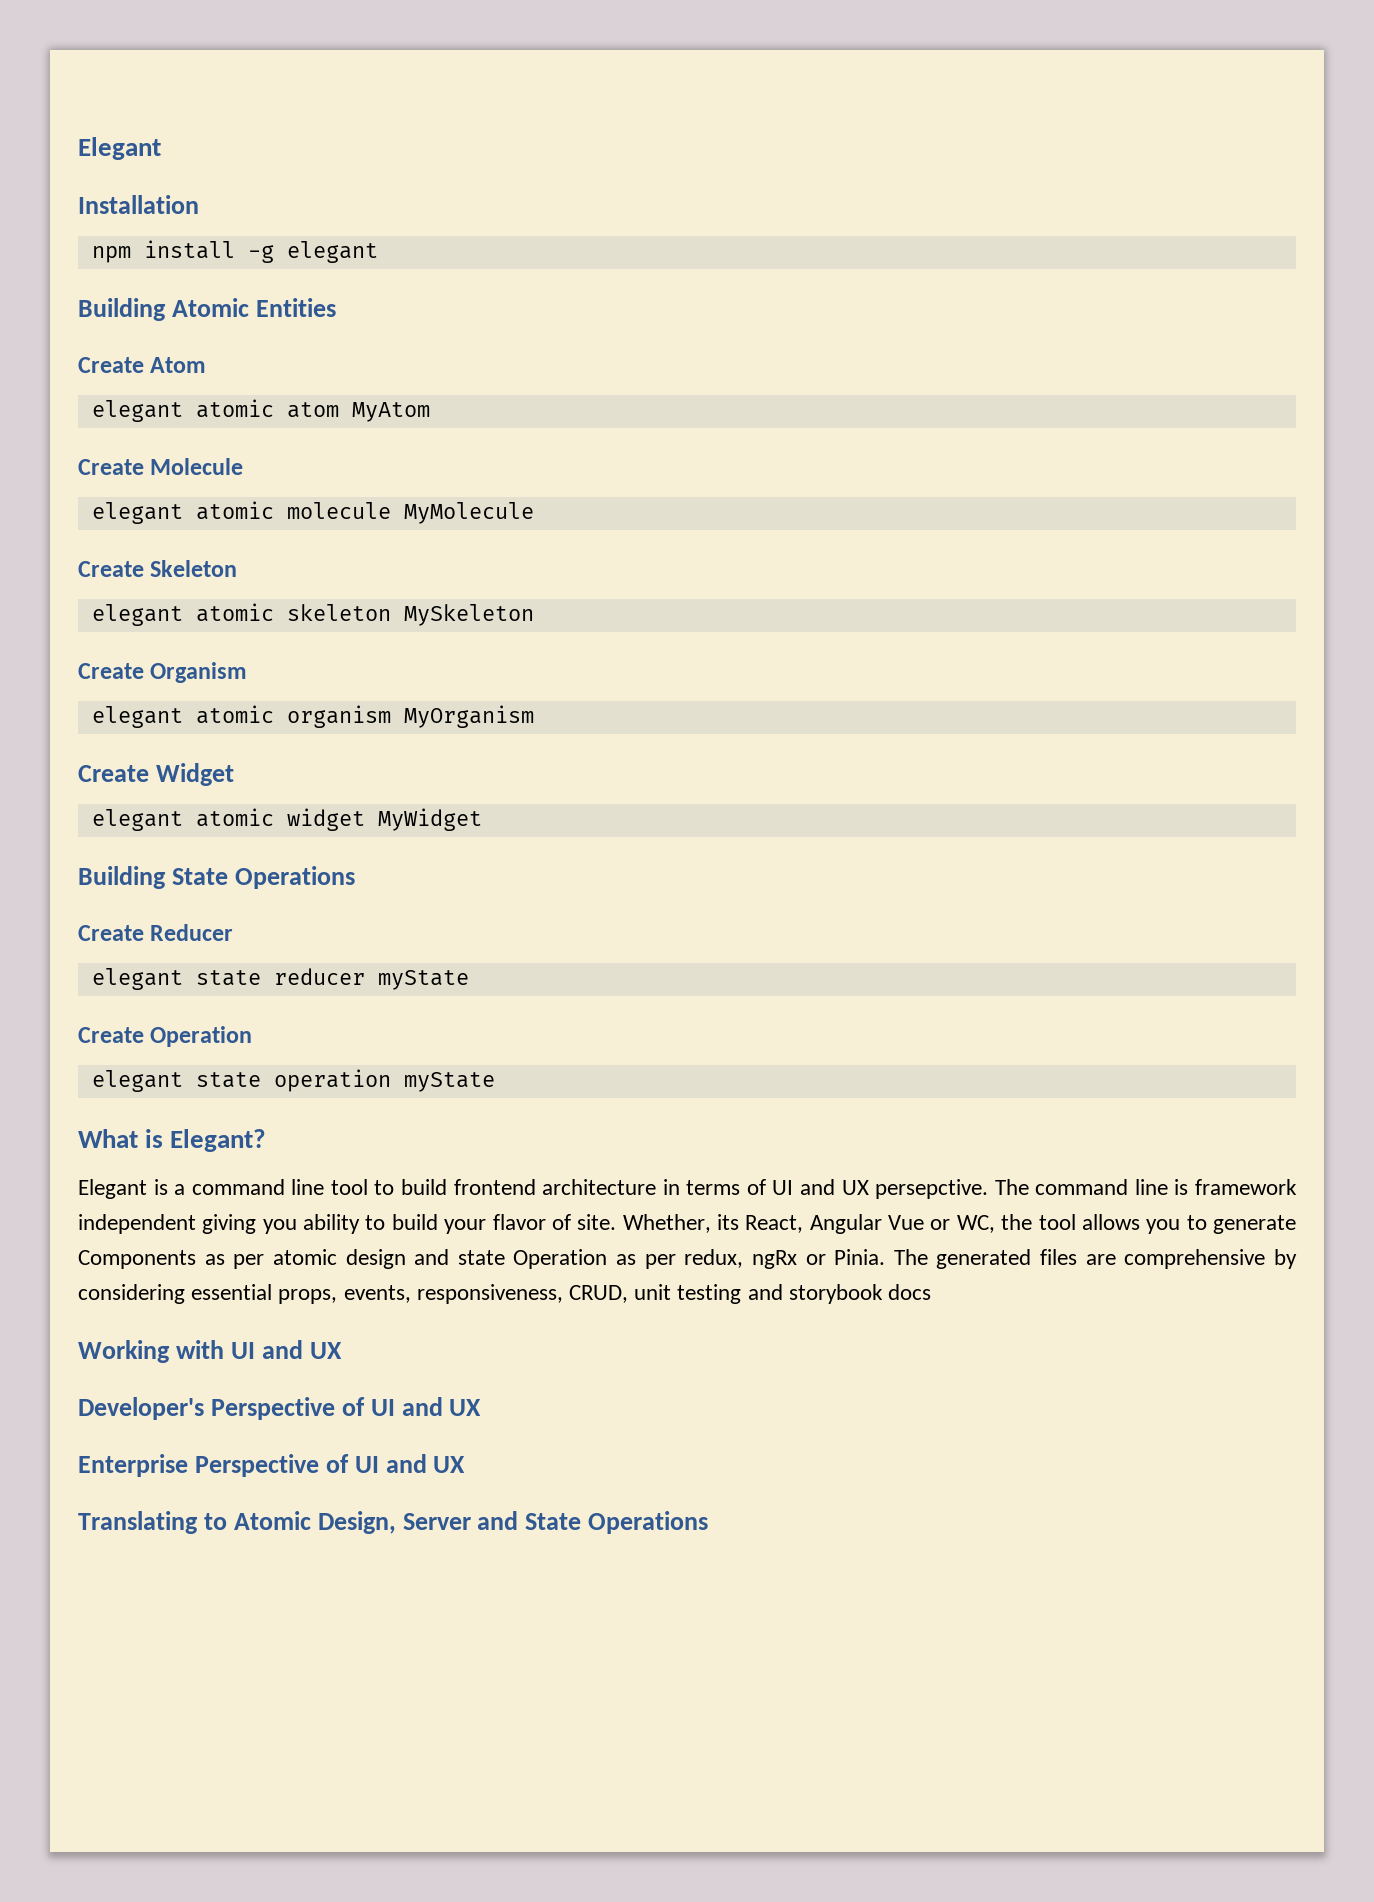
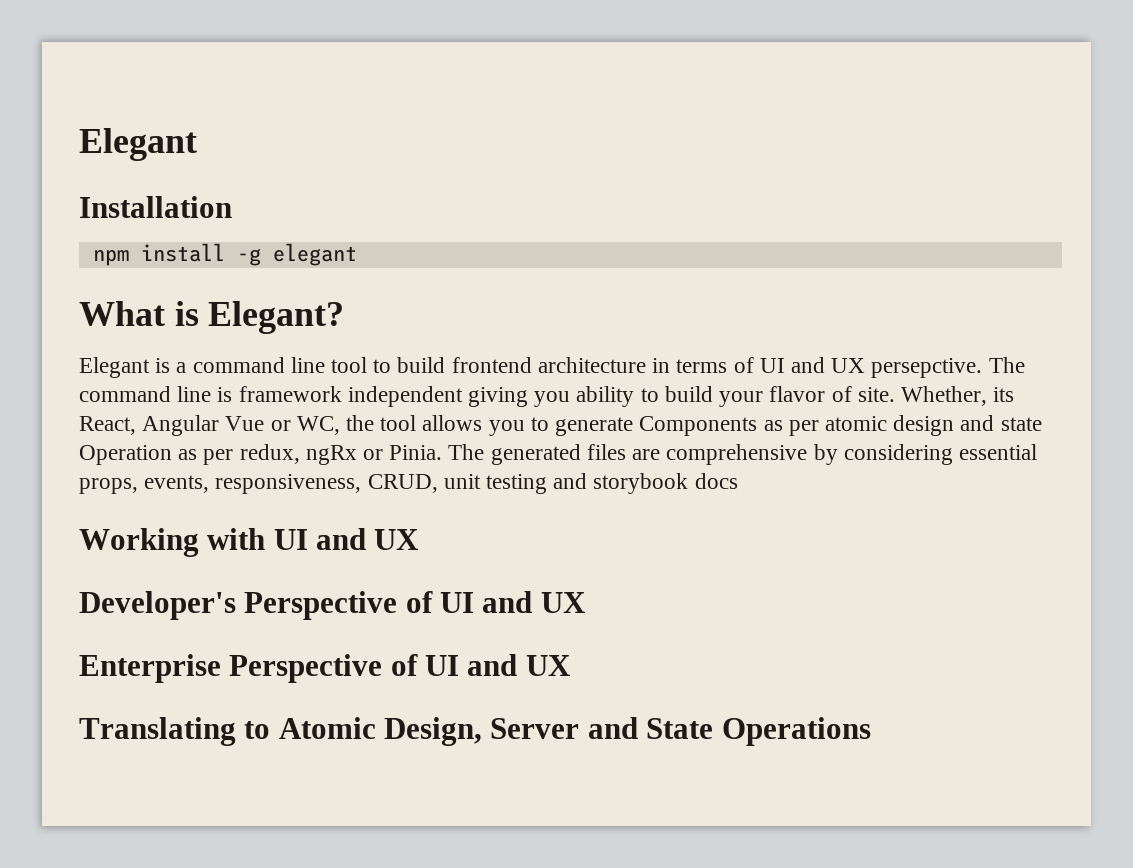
[78,298,336,321] [78,357,207,373] [91,399,430,422] [78,458,244,475] [91,501,534,524] [78,560,238,577] [91,603,534,626] [78,662,248,683] [91,705,534,728] [78,763,234,786] [91,808,482,831] [78,866,355,889] [78,924,234,941] [91,968,469,990] [78,1026,253,1047] [91,1069,495,1092] // Building Atomic Entities // Create Atom // elegant atomic atom MyAtom // Create Molecule // elegant atomic molecule MyMolecule // Create Skeleton // elegant atomic skeleton MySkeleton // Create Organism // elegant atomic organism MyOrganism // Create Widget // elegant atomic widget MyWidget // Building State Operations // Create Reducer // elegant state reducer myState // Create Operation // elegant state operation myState -> (357, 254) none

